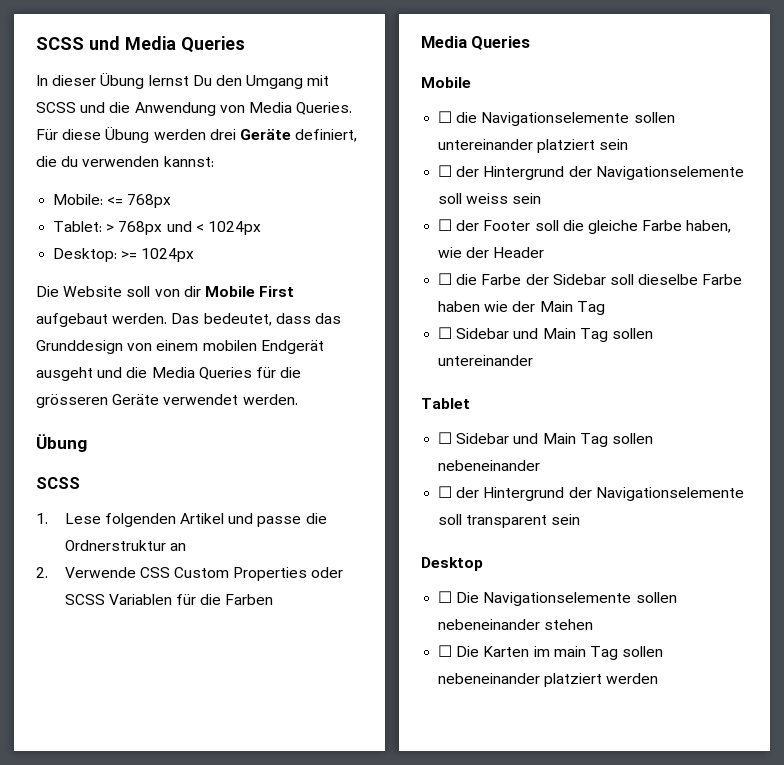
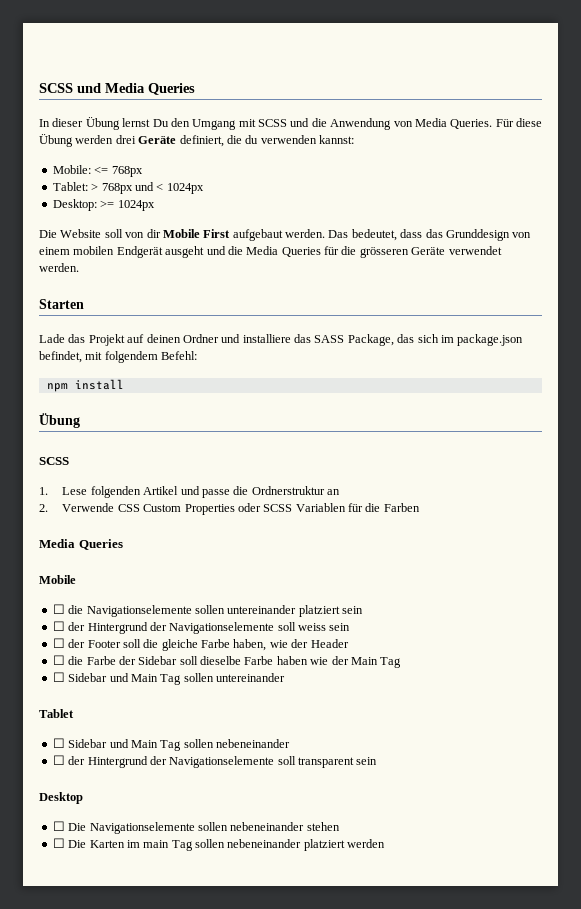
(298, 399) none -> [39,299,84,309] [39,334,524,346] [39,351,198,363] [46,379,124,392] // Starten // Lade das Projekt auf deinen Ordner und installiere das SASS Package, das sich im package.json befindet, mit folgendem Befehl: // npm install

